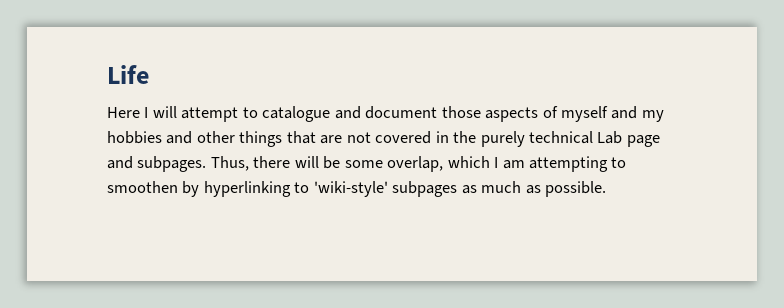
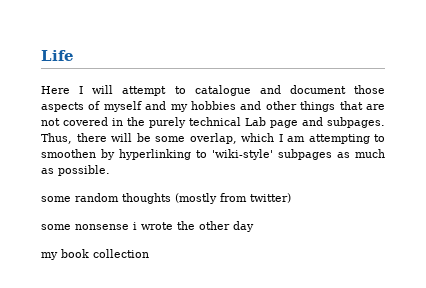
(607, 189) none -> [41,193,291,204] [41,221,254,232] [41,249,149,260] // some random thoughts (mostly from twitter) // some nonsense i wrote the other day // my book collection

